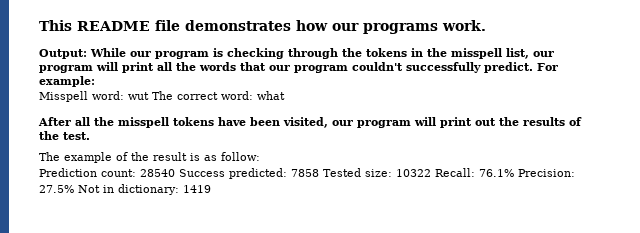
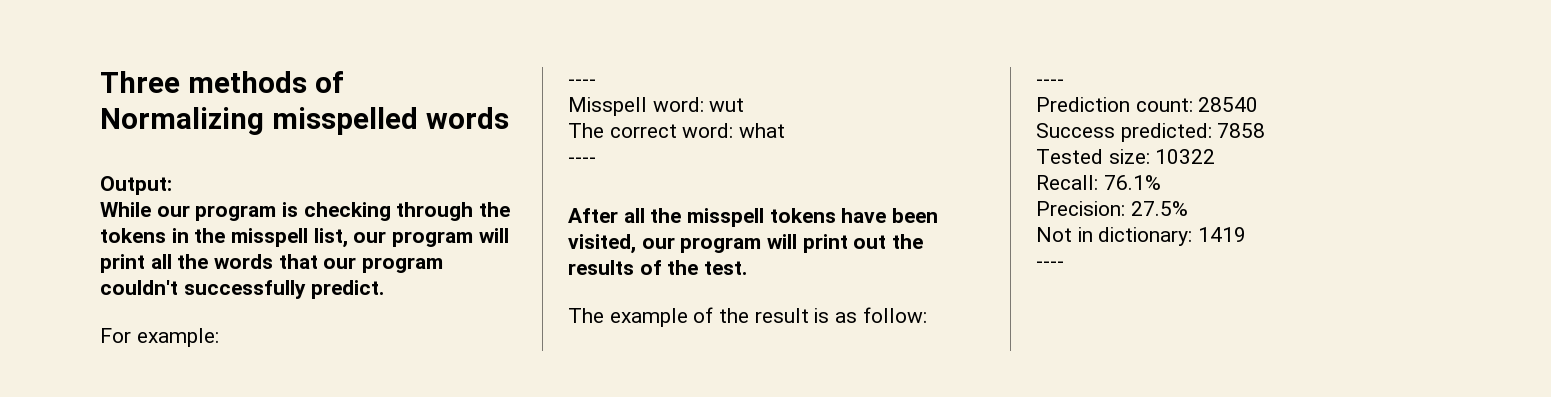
[39,20,486,34] This README file demonstrates how our programs work. -> [100,71,344,93] [100,107,509,135] Three methods of Normalizing misspelled words
(87, 54) none -> (172, 185) //
(533, 67) none -> (385, 289) //
(95, 81) none -> [568,79,596,86] // ----
(149, 96) none -> (745, 105) //
(285, 95) none -> [568,157,596,164] // ----
(260, 156) none -> [1036,79,1064,86] // ----
(175, 173) none -> (1259, 104) //
(319, 173) none -> (1266, 130) //
(431, 173) none -> (1216, 156) //
(514, 173) none -> (1161, 182) //
(74, 189) none -> (1188, 208) //
(211, 189) none -> [1036,261,1064,268] // ----

